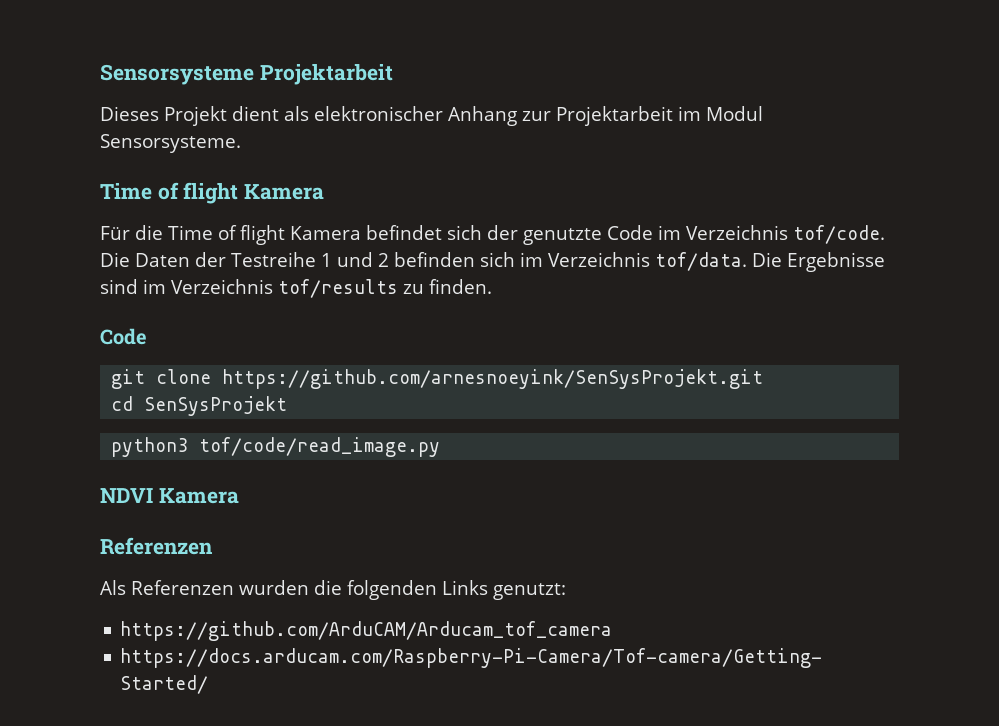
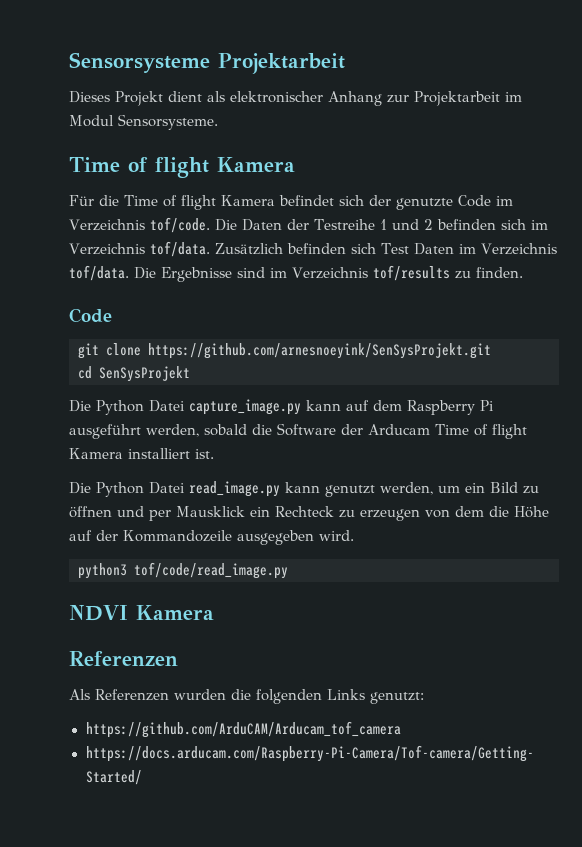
(747, 261) none -> [214,243,557,255] [69,265,129,281] Zusätzlich befinden sich Test Daten im Verzeichnis tof/data.
(288, 406) none -> [69,399,494,415] [69,423,527,439] [69,448,214,459] [69,481,539,497] [69,506,549,521] [69,530,354,545] // Die Python Datei capture_image.py kann auf dem Raspberry Pi ausgeführt werden, sobald die Software der Arducam Time of flight Kamera installiert ist. // Die Python Datei read_image.py kann genutzt werden, um ein Bild zu öffnen und per Mausklick ein Rechteck zu erzeugen von dem die Höhe auf der Kommandozeile ausgegeben wird.

